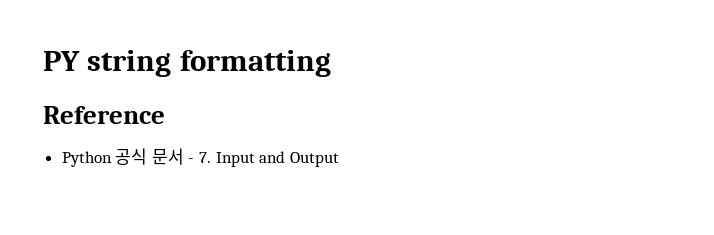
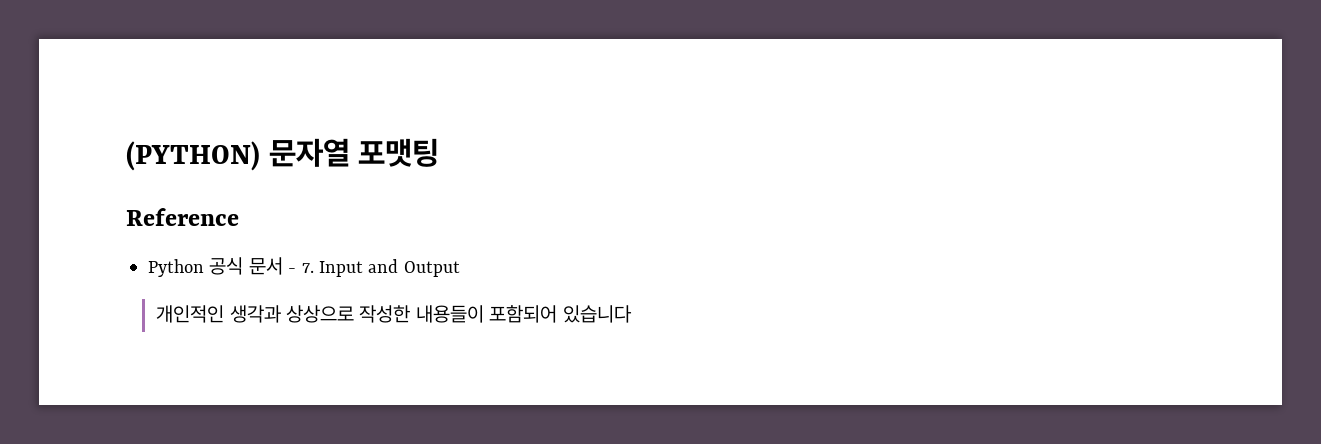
[43,50,331,77] PY string formatting -> [126,138,440,171] (PYTHON) 문자열 포맷팅
(339, 159) none -> [156,305,632,323] // 개인적인 생각과 상상으로 작성한 내용들이 포함되어 있습니다

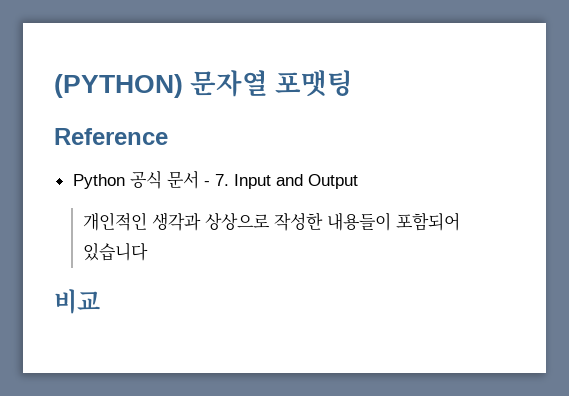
(632, 314) none -> [54,289,100,314] // 비교

